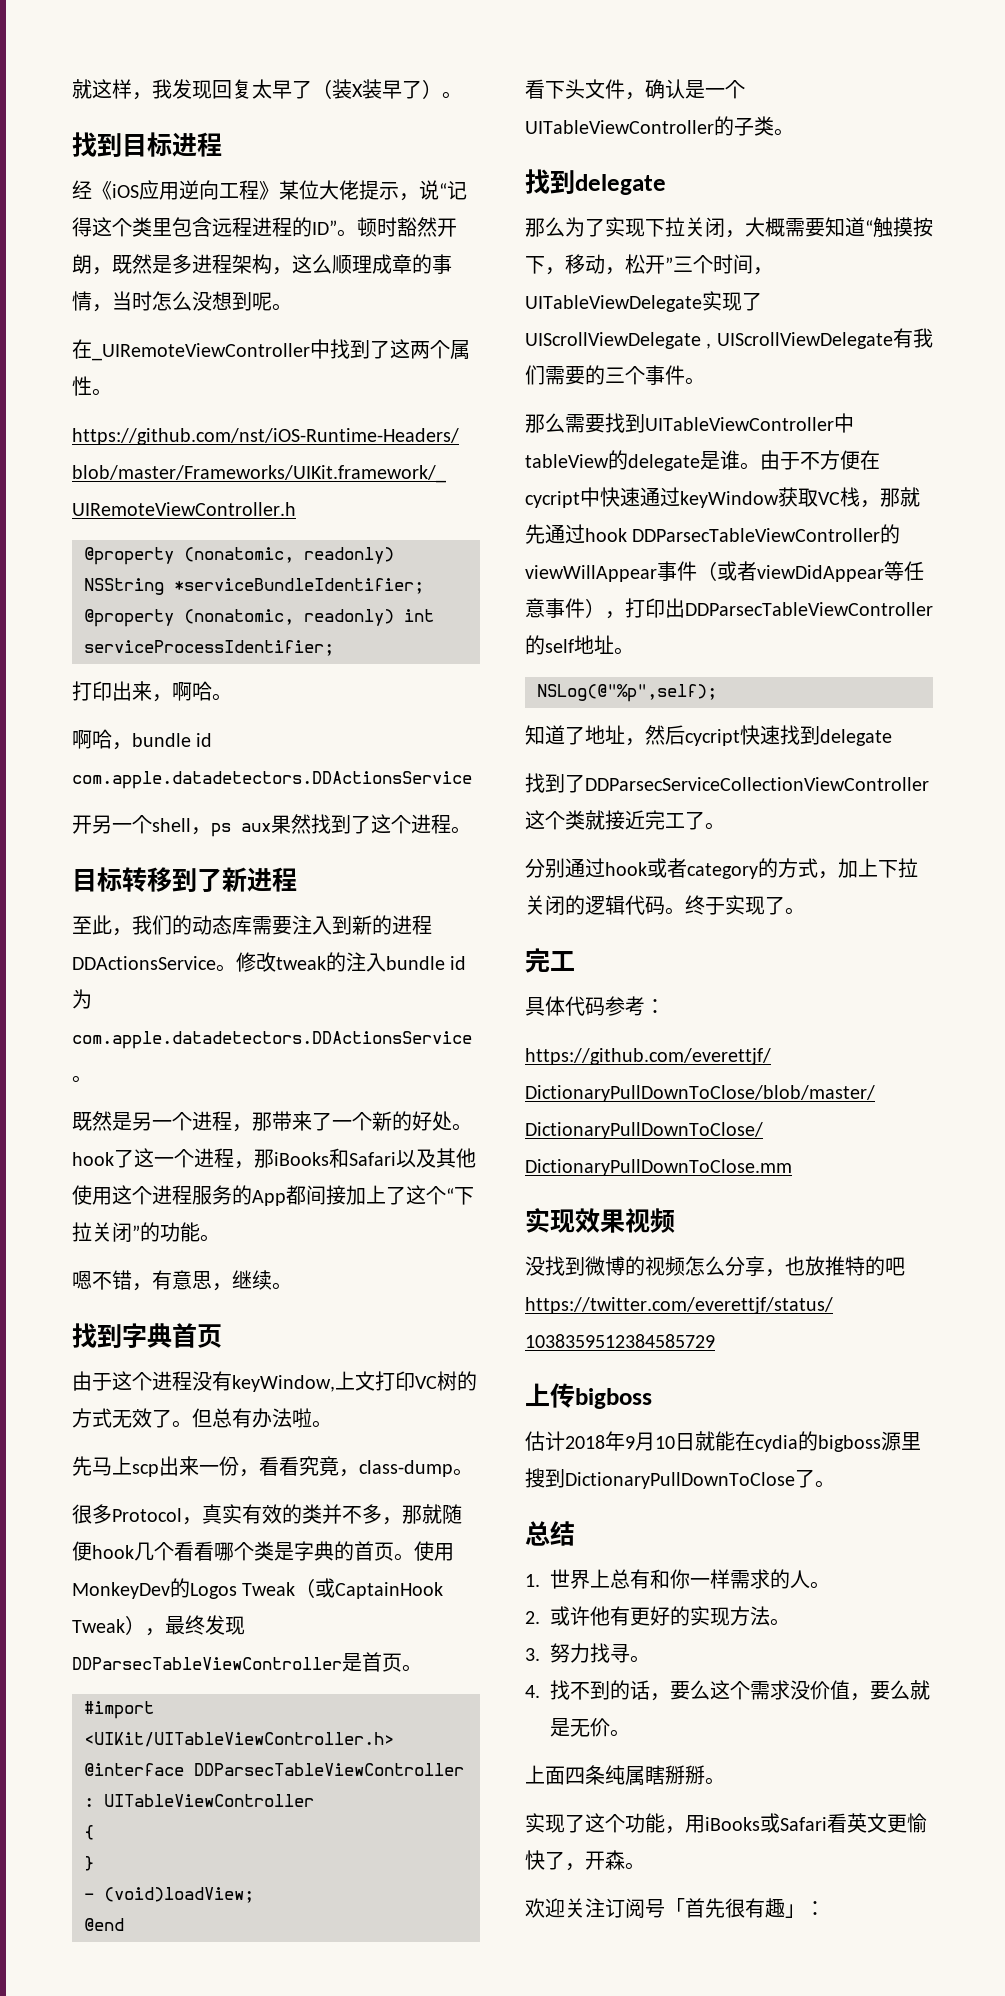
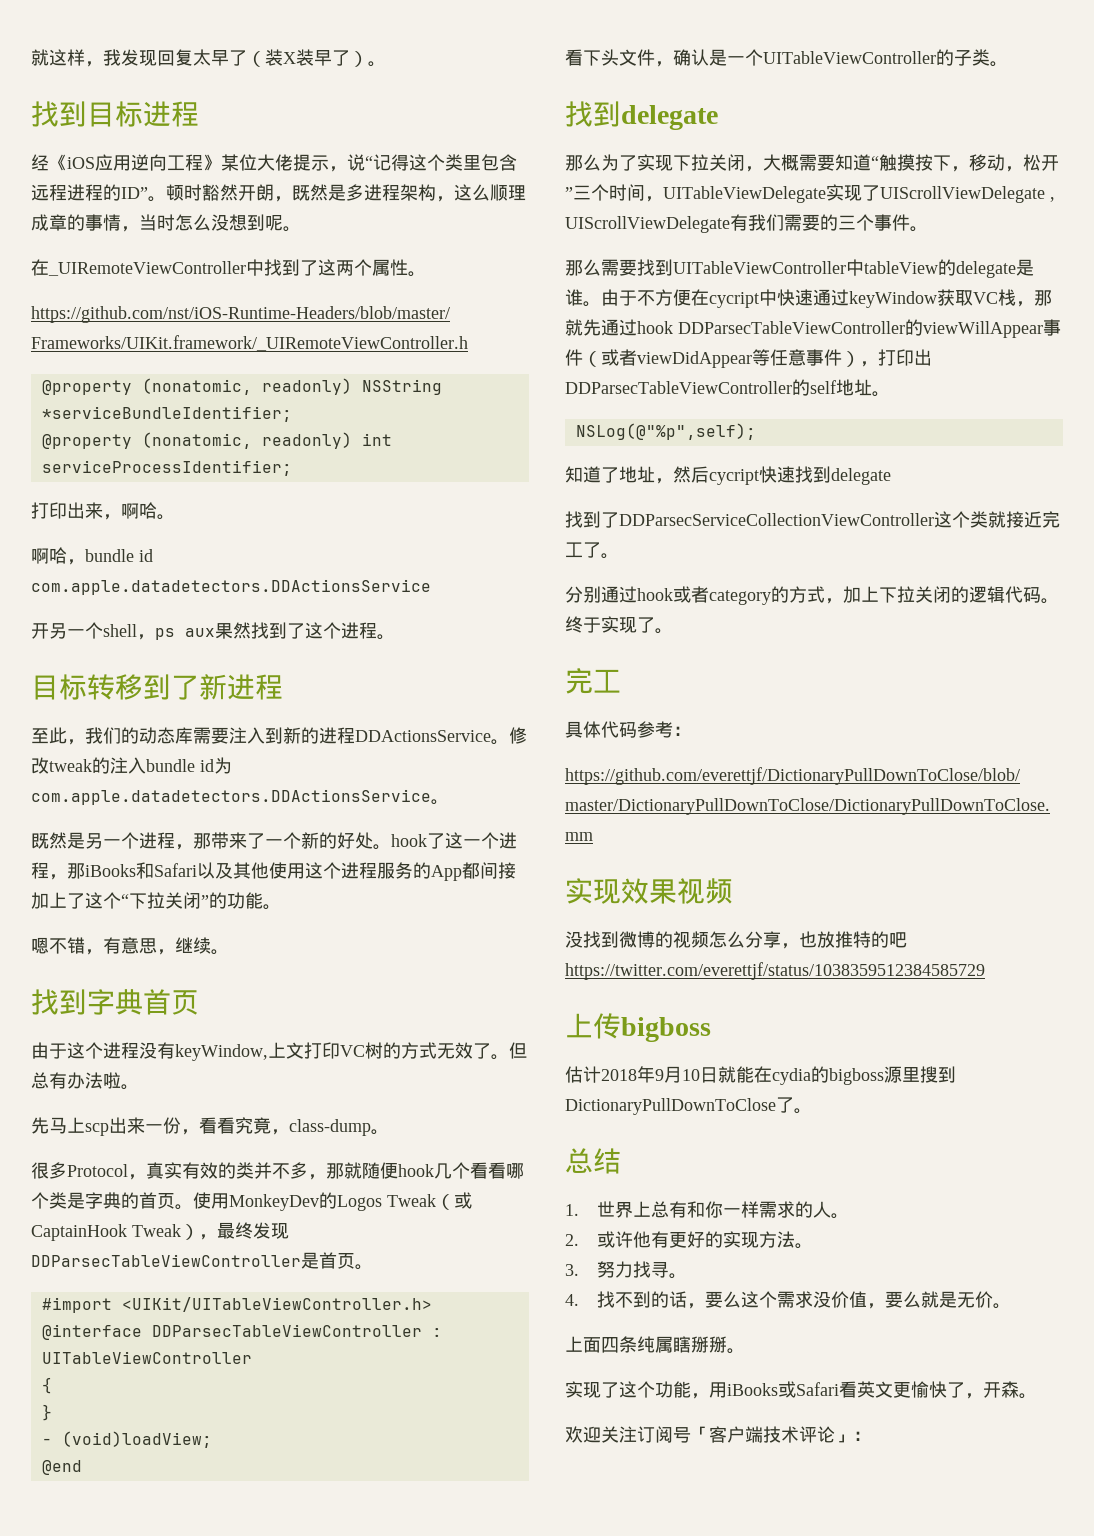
[685,1898,785,1918] 首先很有趣 -> [709,1426,835,1443] 客户端技术评论

